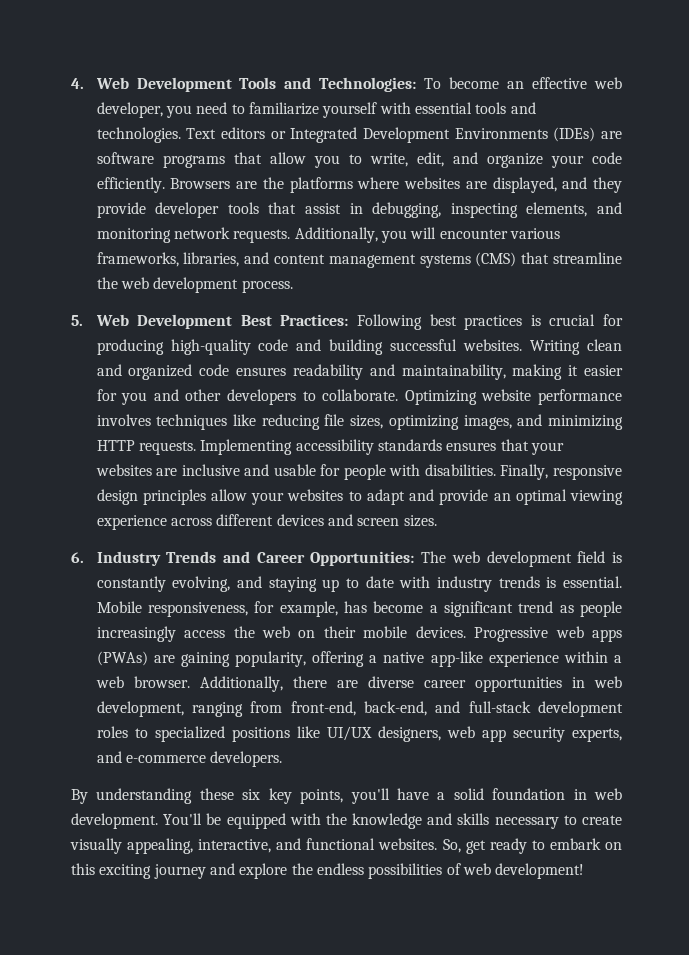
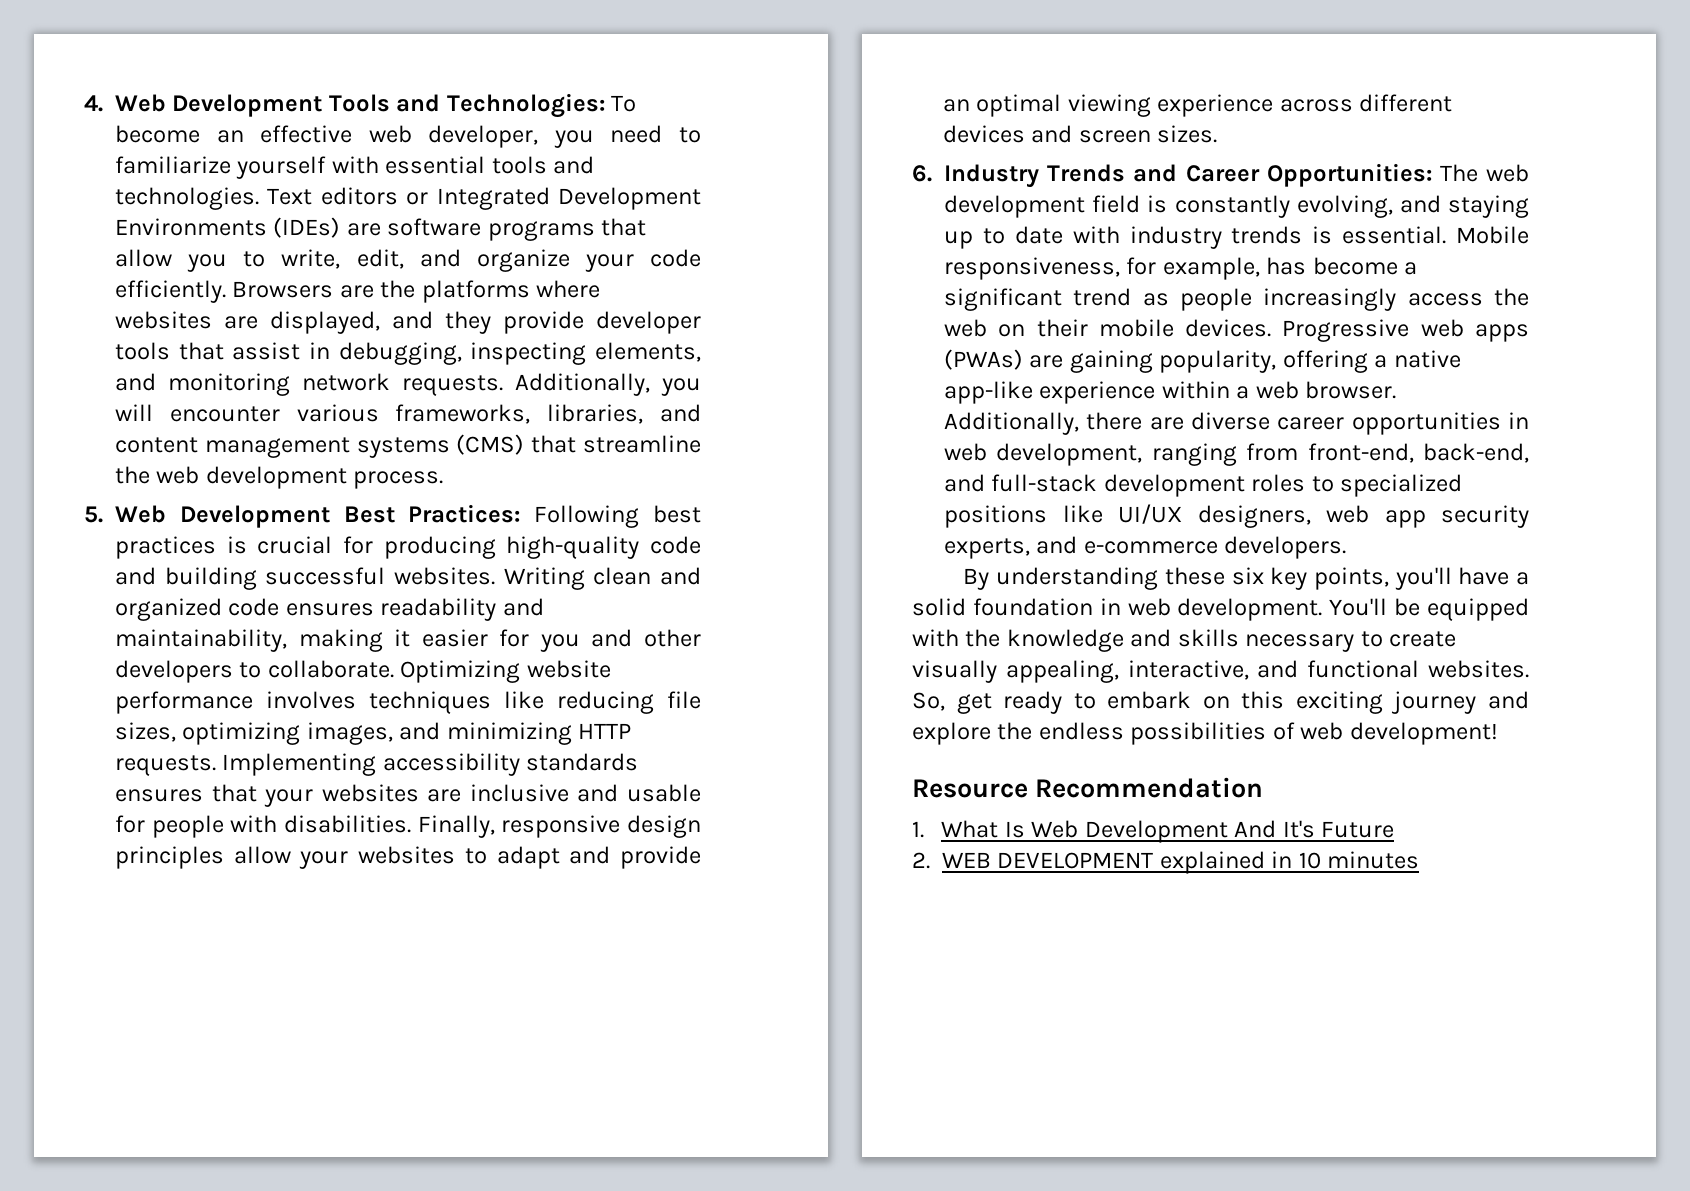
(585, 871) none -> [912,777,1264,798] [912,820,1395,843] [912,851,1420,874] // Resource Recommendation // 1. What Is Web Development And It's Future // 2. WEB DEVELOPMENT explained in 10 minutes

